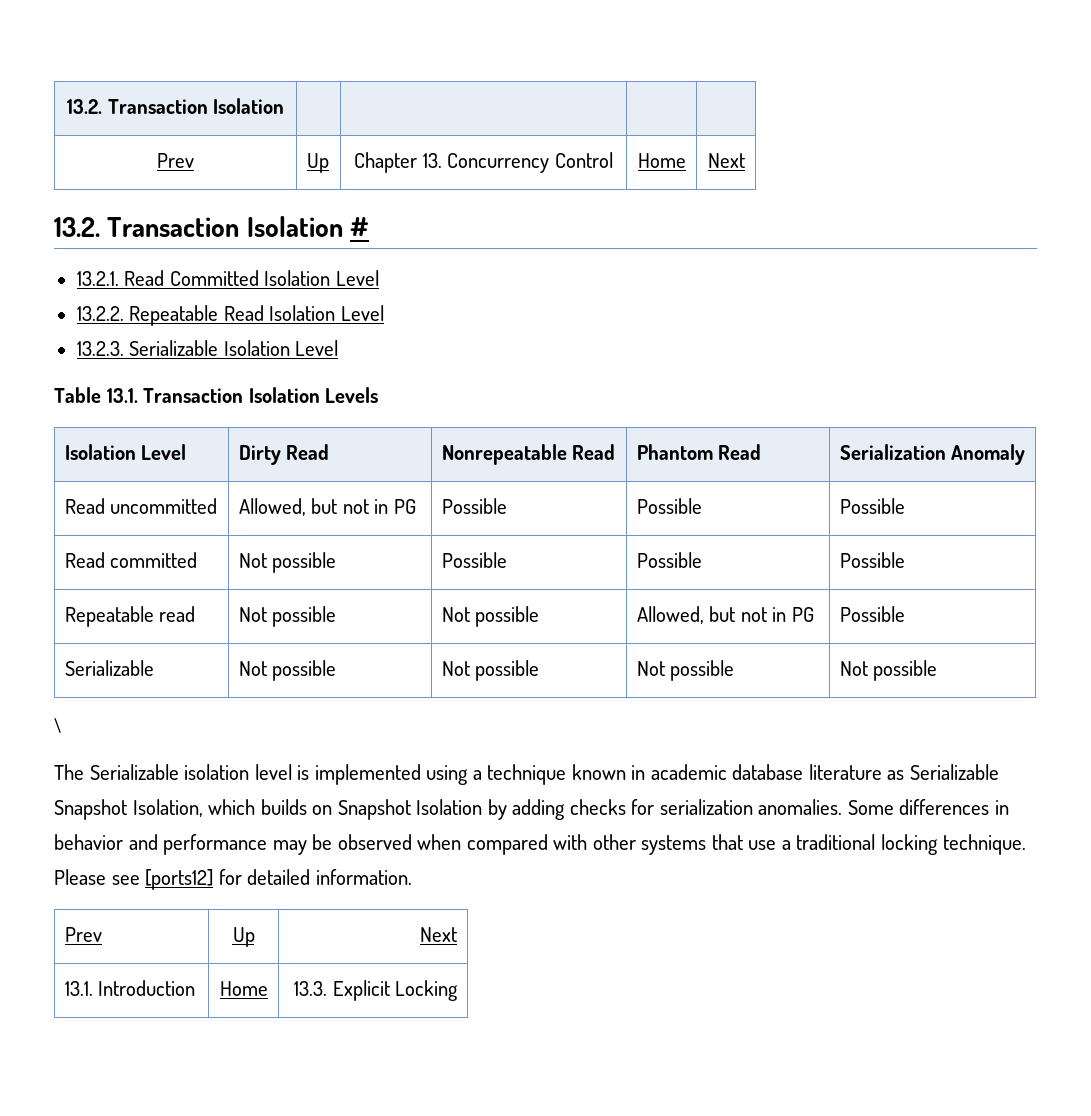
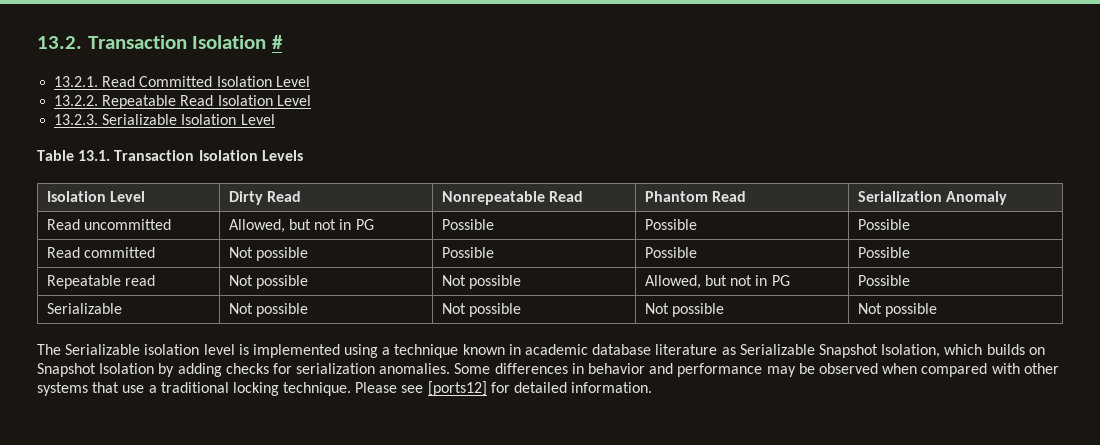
[66,98,285,114] [157,153,194,168] [306,153,329,173] [354,152,613,173] [638,153,687,168] [708,153,746,168] [54,216,343,237] 13.2. Transaction Isolation | | | | // Prev | Up | Chapter 13. Concurrency Control | Home | Next // 13.2. Transaction Isolation -> [37,35,267,49] 13.2. Transaction Isolation
[54,718,61,733] // \ -> (938, 310) none
[64,927,102,942] [232,927,255,947] [420,927,458,942] [64,980,196,996] [219,981,268,996] [294,980,459,1001] // Prev | Up | Next // 13.1. Introduction | Home | 13.3. Explicit Locking -> (653, 387) none

